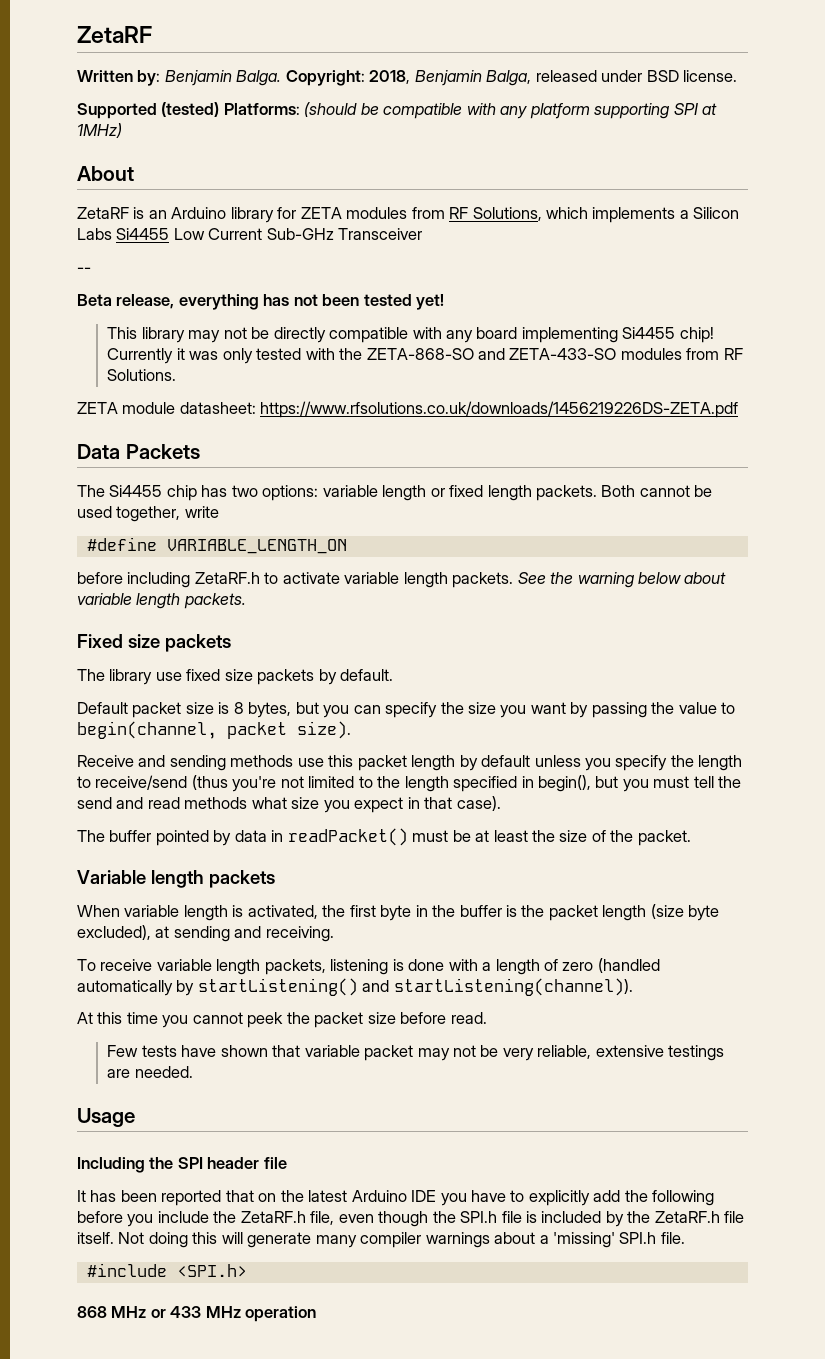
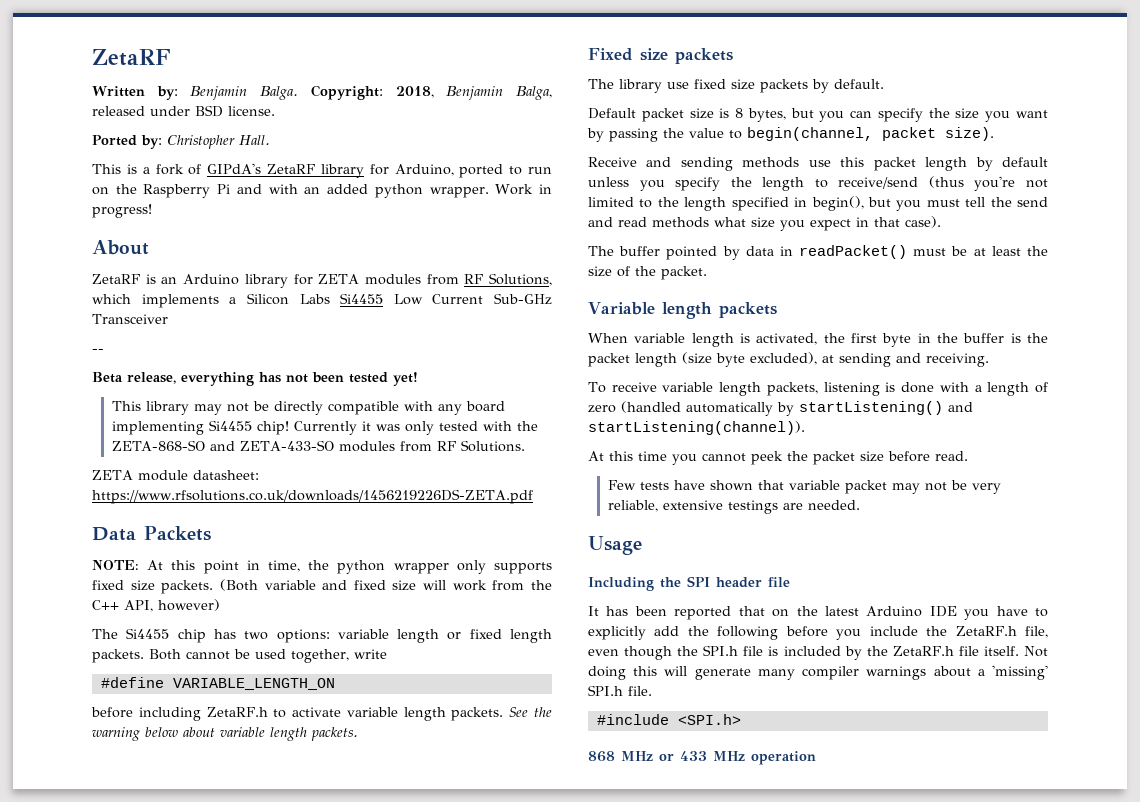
[77,102,718,119] [77,123,122,138] Supported (tested) Platforms: (should be compatible with any platform supporting SPI at 1MHz) -> [92,135,270,149] [92,163,552,178] [92,184,552,198] [92,204,152,218] Ported by: Christopher Hall. // This is a fork of GIPdA's ZetaRF library for Arduino, ported to run on the Raspberry Pi and with an added python wrapper. Work in progress!
(200, 451) none -> [92,560,552,574] [92,579,552,594] [92,599,220,612] // NOTE: At this point in time, the python wrapper only supports fixed size packets. (Both variable and fixed size will work from the C++ API, however)

